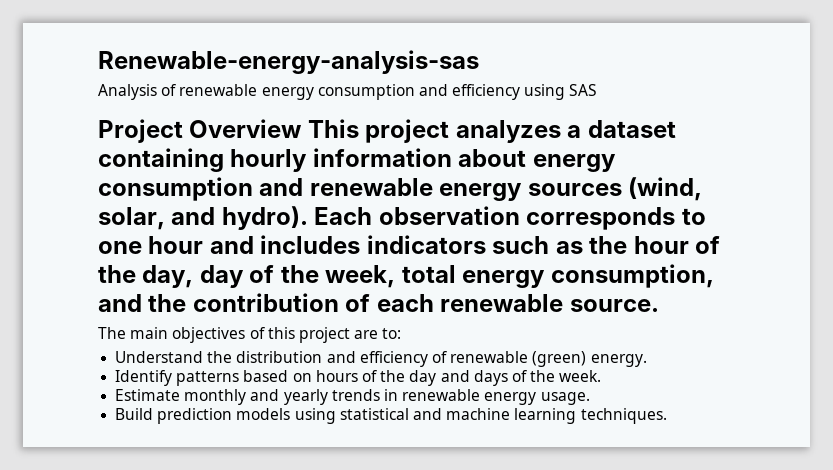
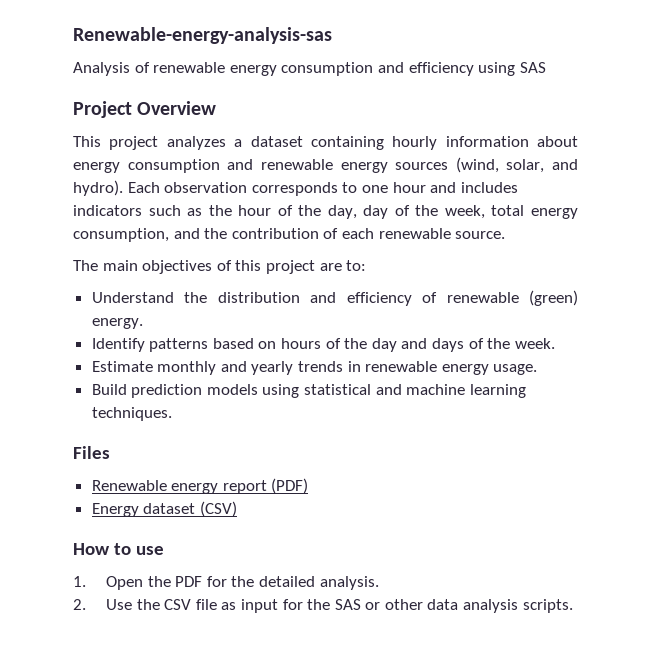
(303, 128) none -> (217, 108) //
(667, 416) none -> [73,446,110,459] [91,478,309,494] [91,501,237,517] [73,543,164,555] [73,576,379,590] [73,599,573,613] // Files // Renewable energy report (PDF) // Energy dataset (CSV) // How to use // 1. Open the PDF for the detailed analysis. // 2. Use the CSV file as input for the SAS or other data analysis scripts.

